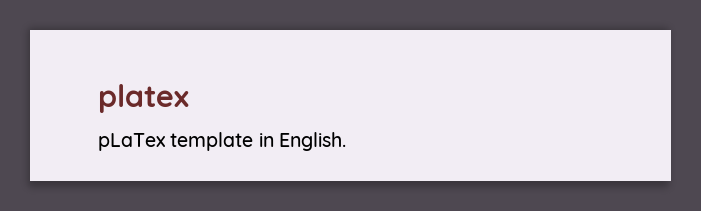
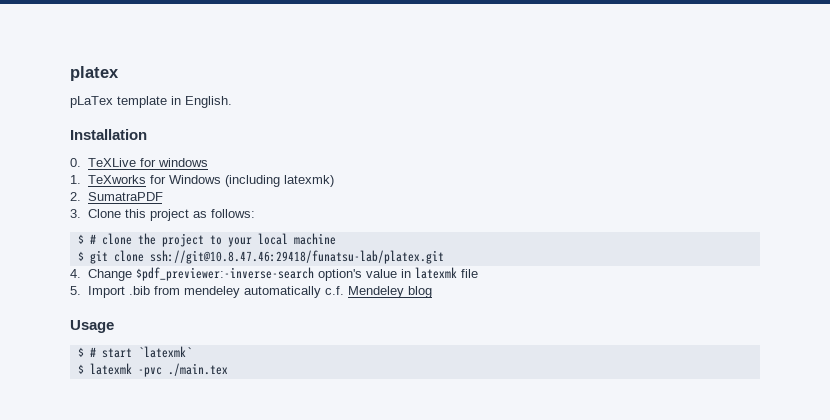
(346, 141) none -> [70,129,147,140] [70,158,208,167] [70,175,334,187] [70,192,163,201] [70,209,255,221] [77,233,336,247] [77,250,444,264] [70,267,478,281] [70,286,432,298] [70,320,114,333] [77,346,192,358] [77,363,228,377] // Installation // 0. TeXLive for windows // 1. TeXworks for Windows (including latexmk) // 2. SumatraPDF // 3. Clone this project as follows: // $ # clone the project to your local machine // $ git clone ssh://git@10.8.47.46:29418/funatsu-lab/platex.git // 4. Change $pdf_previewer:-inverse-search option's value in latexmk file // 5. Import .bib from mendeley automatically c.f. Mendeley blog // Usage // $ # start `latexmk` // $ latexmk -pvc ./main.tex

